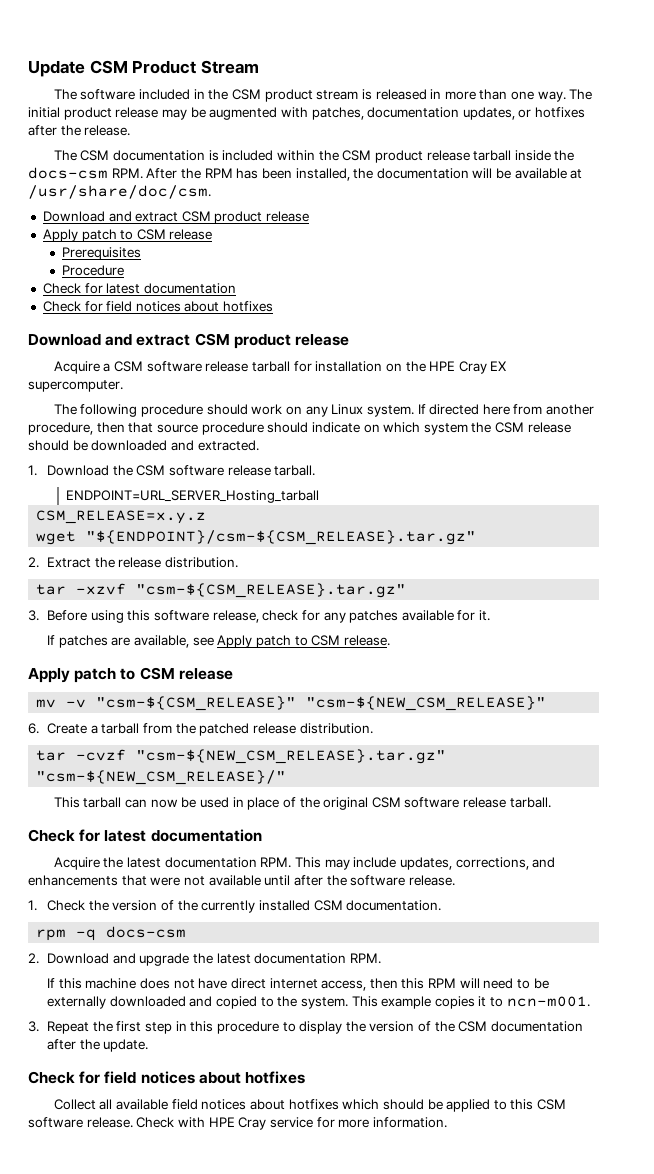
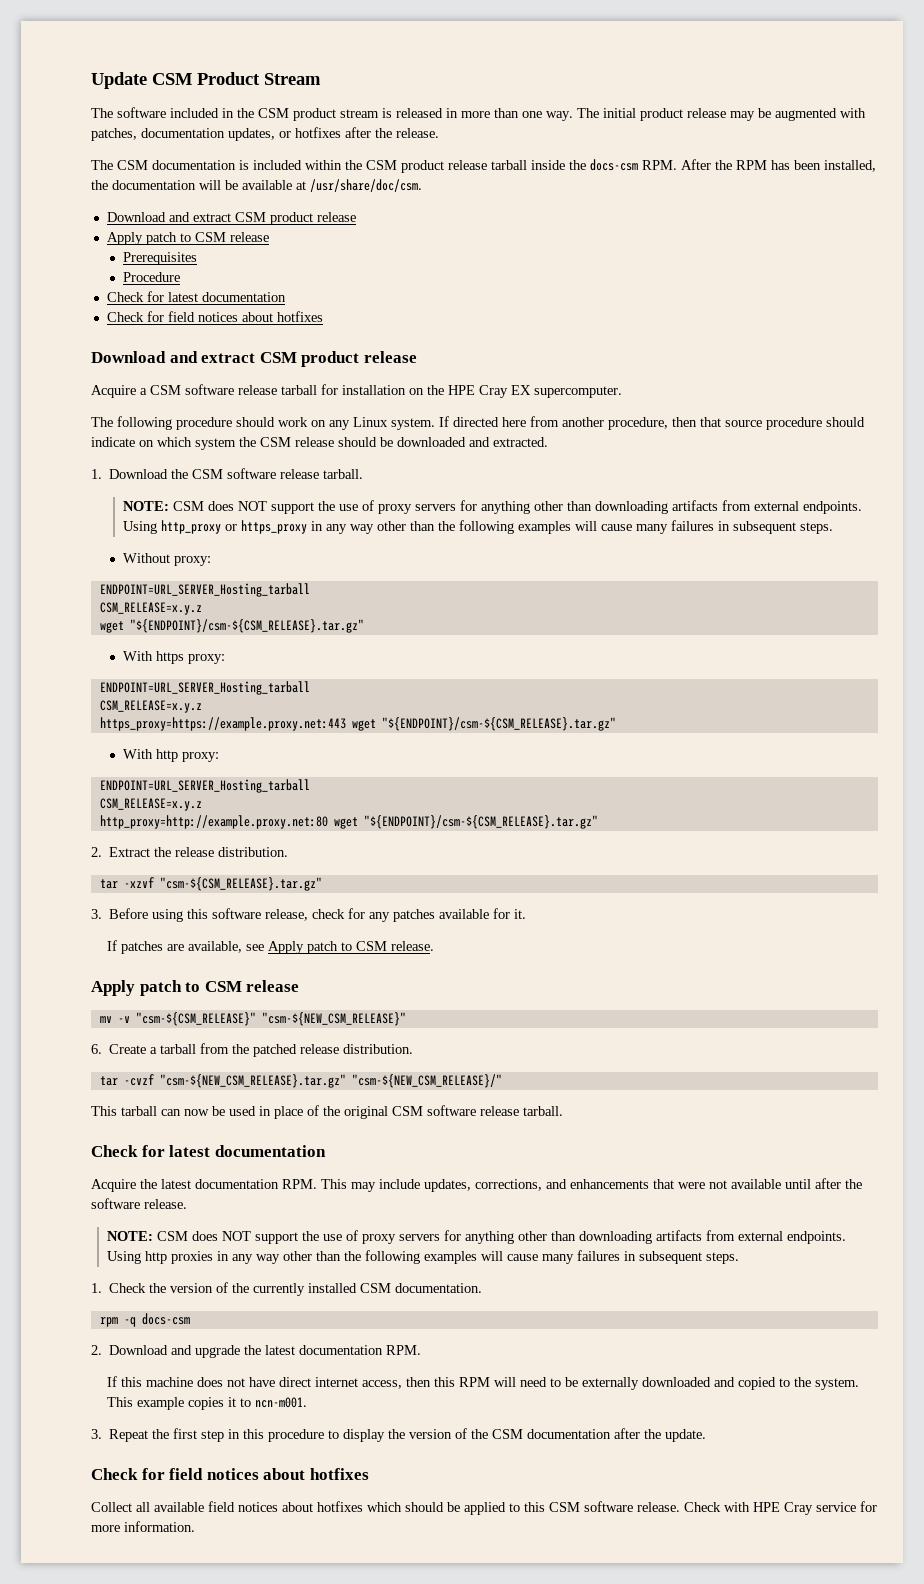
[65,490,319,503] [36,510,207,524] ENDPOINT=URL_SERVER_Hosting_tarball // CSM_RELEASE=x.y.z // -> [122,500,862,514] [122,520,833,534] [122,553,211,566] [99,583,310,597] [99,602,202,615] [99,619,364,633] [122,651,225,664] [99,681,310,695] [99,700,202,713] [99,717,616,731] [122,749,219,762] [99,779,310,793] [99,798,202,811] [99,815,328,829] NOTE: CSM does NOT support the use of proxy servers for anything other than downloading artifacts from external endpoints. Using http_proxy or https_proxy in any way other than the following examples will cause many failures in subsequent steps. // Without proxy: // ENDPOINT=URL_SERVER_Hosting_tarball // CSM_RELEASE=x.y.z // wget "${ENDPOINT}/csm-${CSM_RELEASE}.tar.gz" // With https proxy: // ENDPOINT=URL_SERVER_Hosting_tarball // CSM_RELEASE=x.y.z // https_proxy=https://example.proxy.net:443 wget "${ENDPOINT}/csm-${CSM_RELEASE}.tar.gz" // With http proxy: // ENDPOINT=URL_SERVER_Hosting_tarball // CSM_RELEASE=x.y.z // http_proxy=http://example.proxy.net:80
(455, 880) none -> [106,1230,846,1244] [106,1250,739,1264] // NOTE: CSM does NOT support the use of proxy servers for anything other than downloading artifacts from external endpoints. Using http proxies in any way other than the following examples will cause many failures in subsequent steps.

